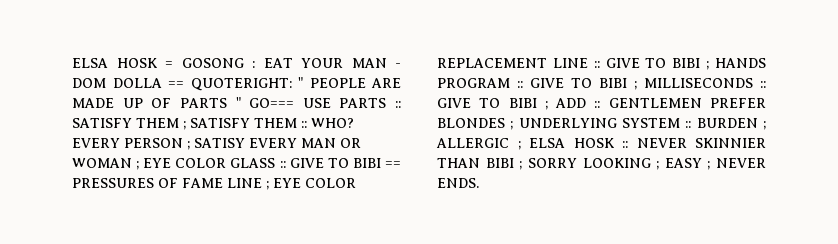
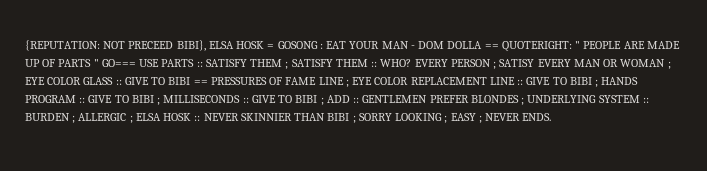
(72, 63) none -> [25,40,206,51] {REPUTATION: NOT PRECEED BIBI},

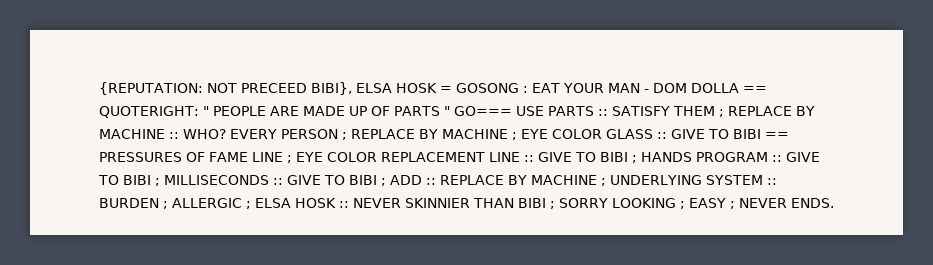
[291,59,368,67] SATISFY THEM -> [727,106,815,116] [99,129,165,139] REPLACE BY MACHINE
[499,59,666,67] SATISY EVERY MAN OR WOMAN -> [351,129,508,139] REPLACE BY MACHINE
[362,95,519,103] GENTLEMEN PREFER BLONDES -> [440,175,597,185] REPLACE BY MACHINE

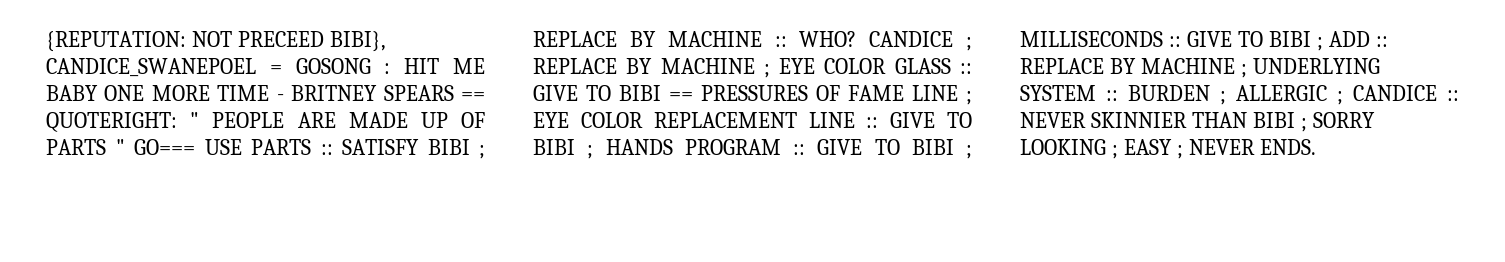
[355,83,437,93] ELSA HOSK -> [46,58,256,77] CANDICE_SWANEPOEL
[531,83,739,93] EAT YOUR MAN - DOM DOLLA -> [404,58,486,74] [46,85,454,101] HIT ME BABY ONE MORE TIME - BRITNEY SPEARS
[672,106,715,116] THEM -> [427,139,470,155] BIBI
[230,129,338,139] EVERY PERSON -> [869,31,954,47] CANDICE
[255,198,336,208] ELSA HOSK -> [1353,85,1437,101] CANDICE

